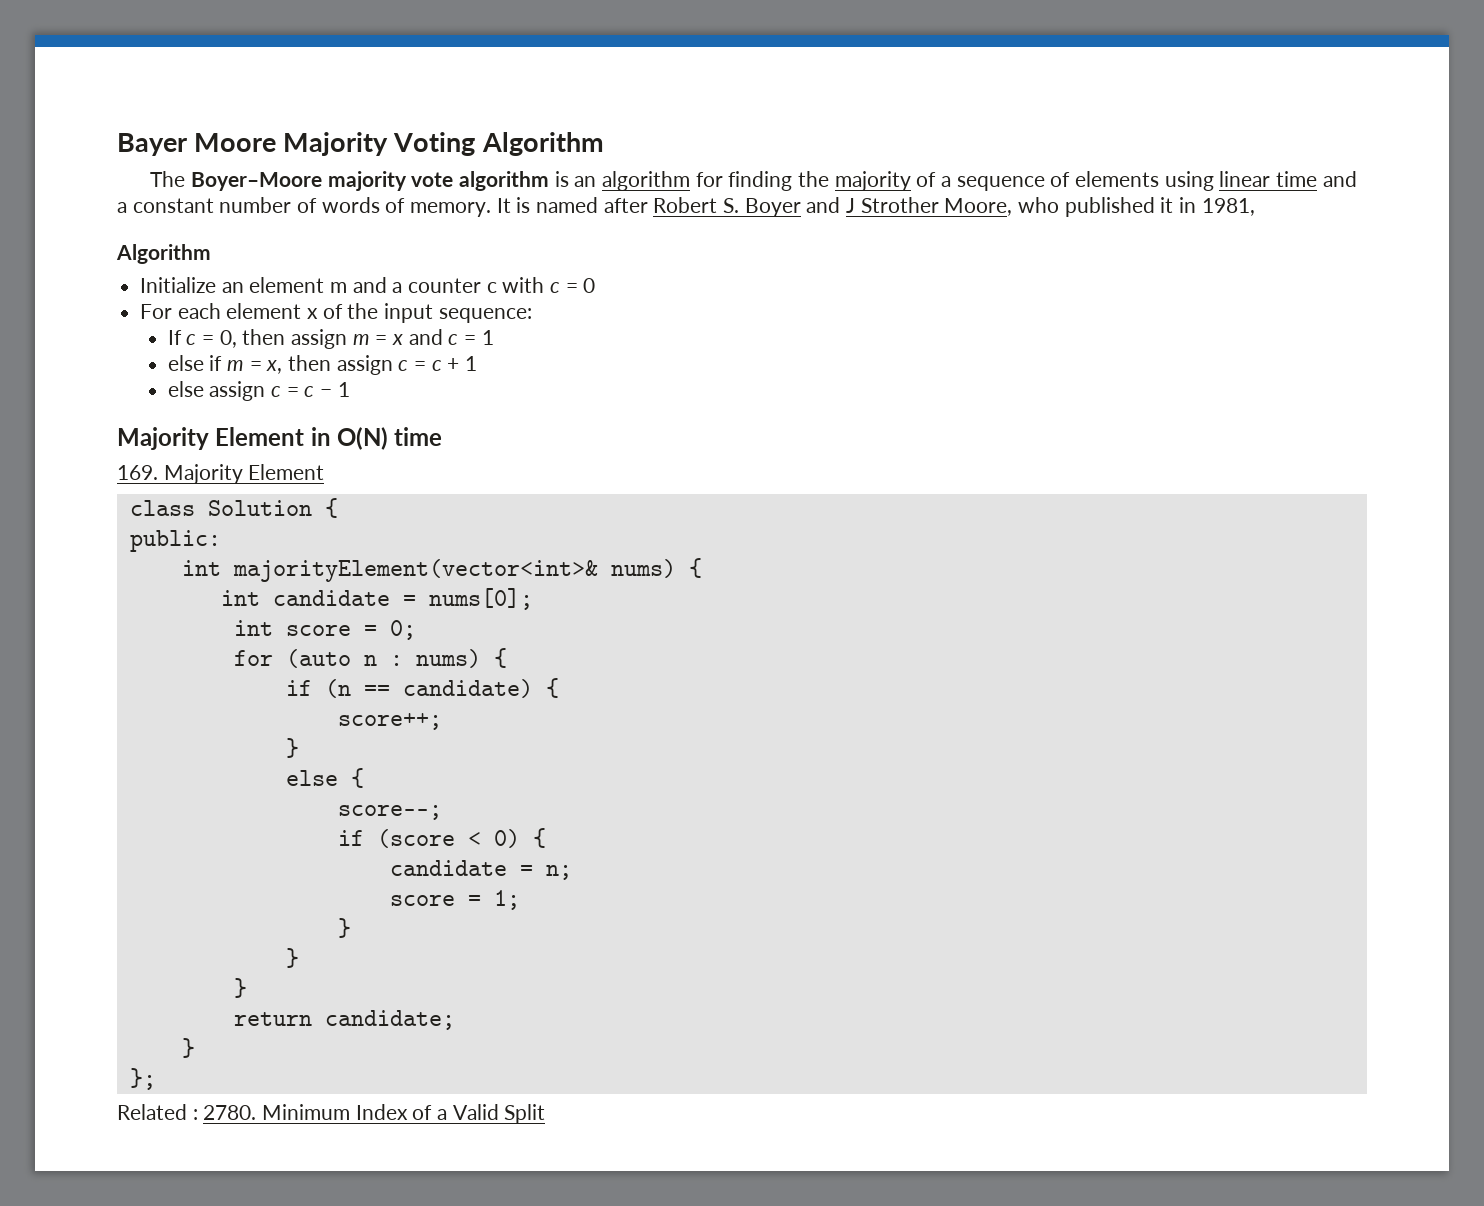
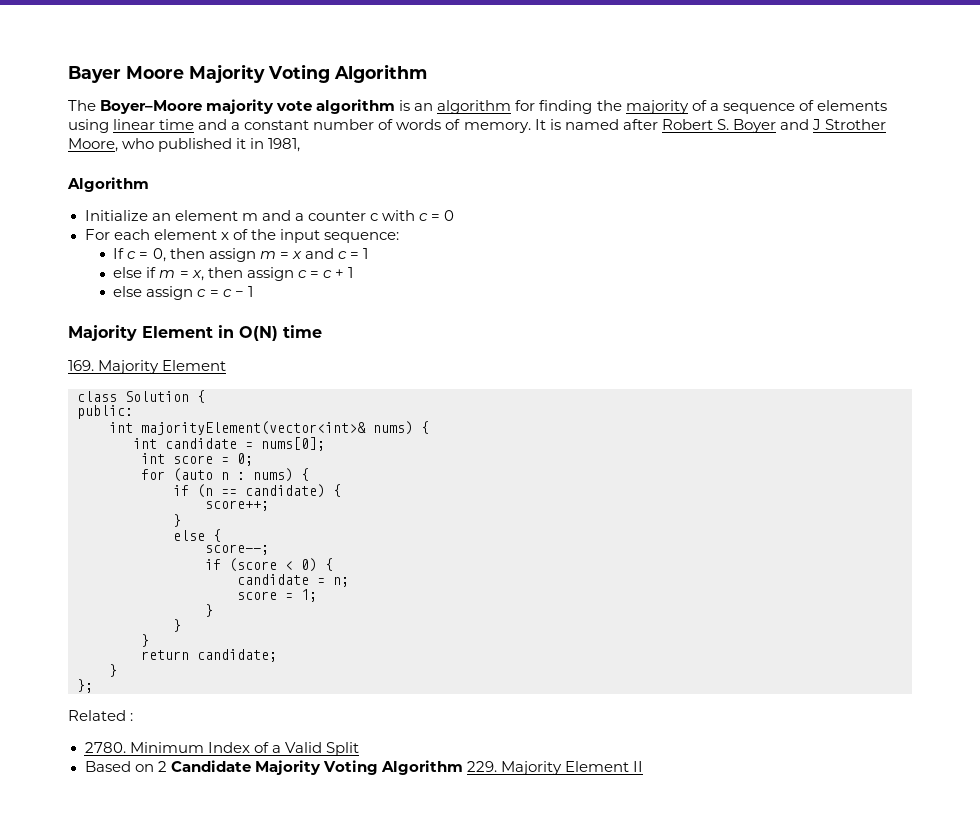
(198, 1114) none -> (134, 717) //
(546, 1114) none -> [84,760,643,775] // Based on 2 Candidate Majority Voting Algorithm 229. Majority Element II

